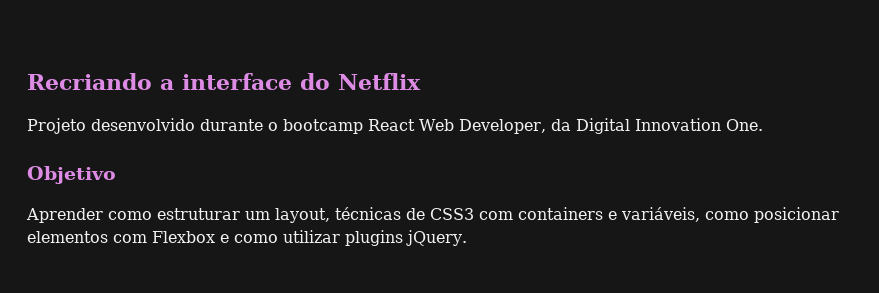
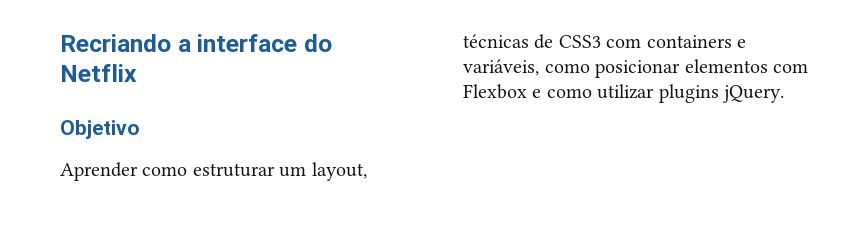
[27,118,763,134] // Projeto desenvolvido durante o bootcamp React Web Developer, da Digital Innovation One. -> (137, 73) none

